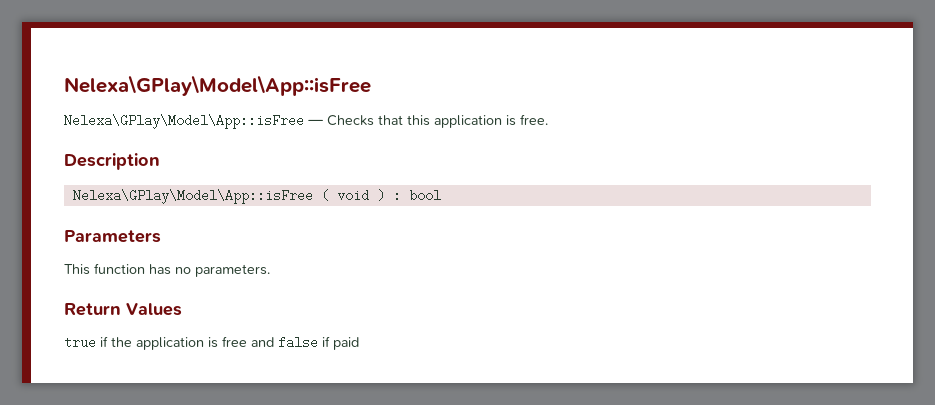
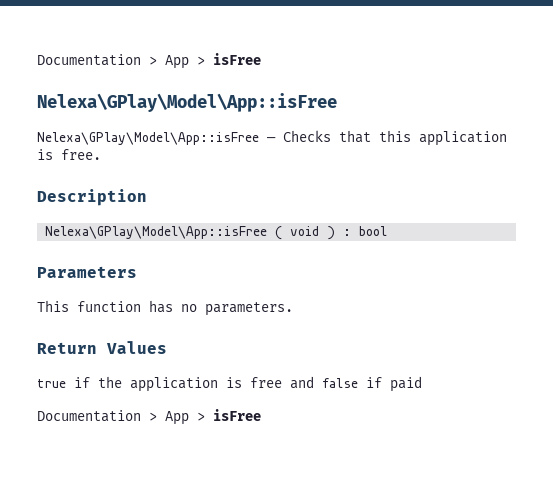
(64, 85) none -> [37,53,261,69] Documentation > App > isFree //
(359, 343) none -> [37,409,261,425] // Documentation > App > isFree

